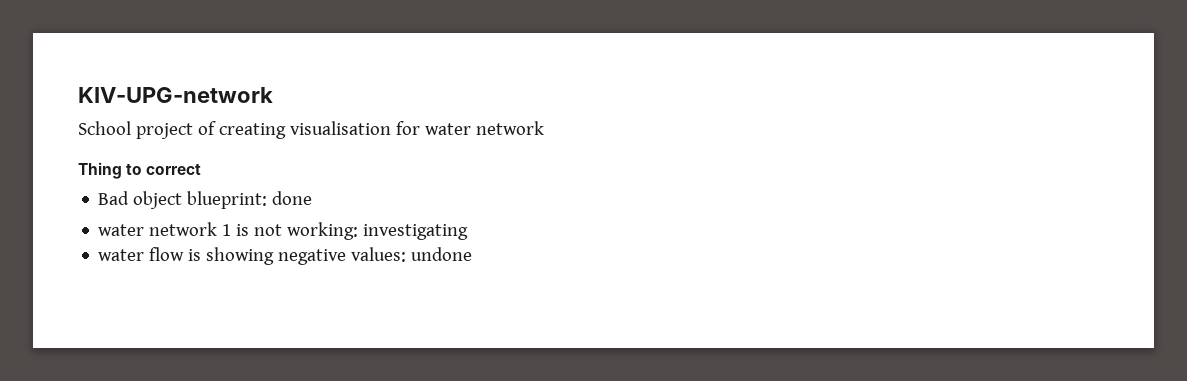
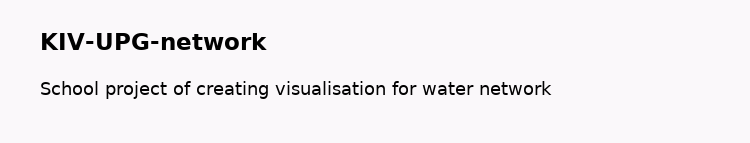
[78,162,202,179] [98,191,313,209] [98,222,469,240] [98,247,473,265] // Thing to correct // Bad object blueprint: done // water network 1 is not working: investigating // water flow is showing negative values: undone -> (552, 88) none

